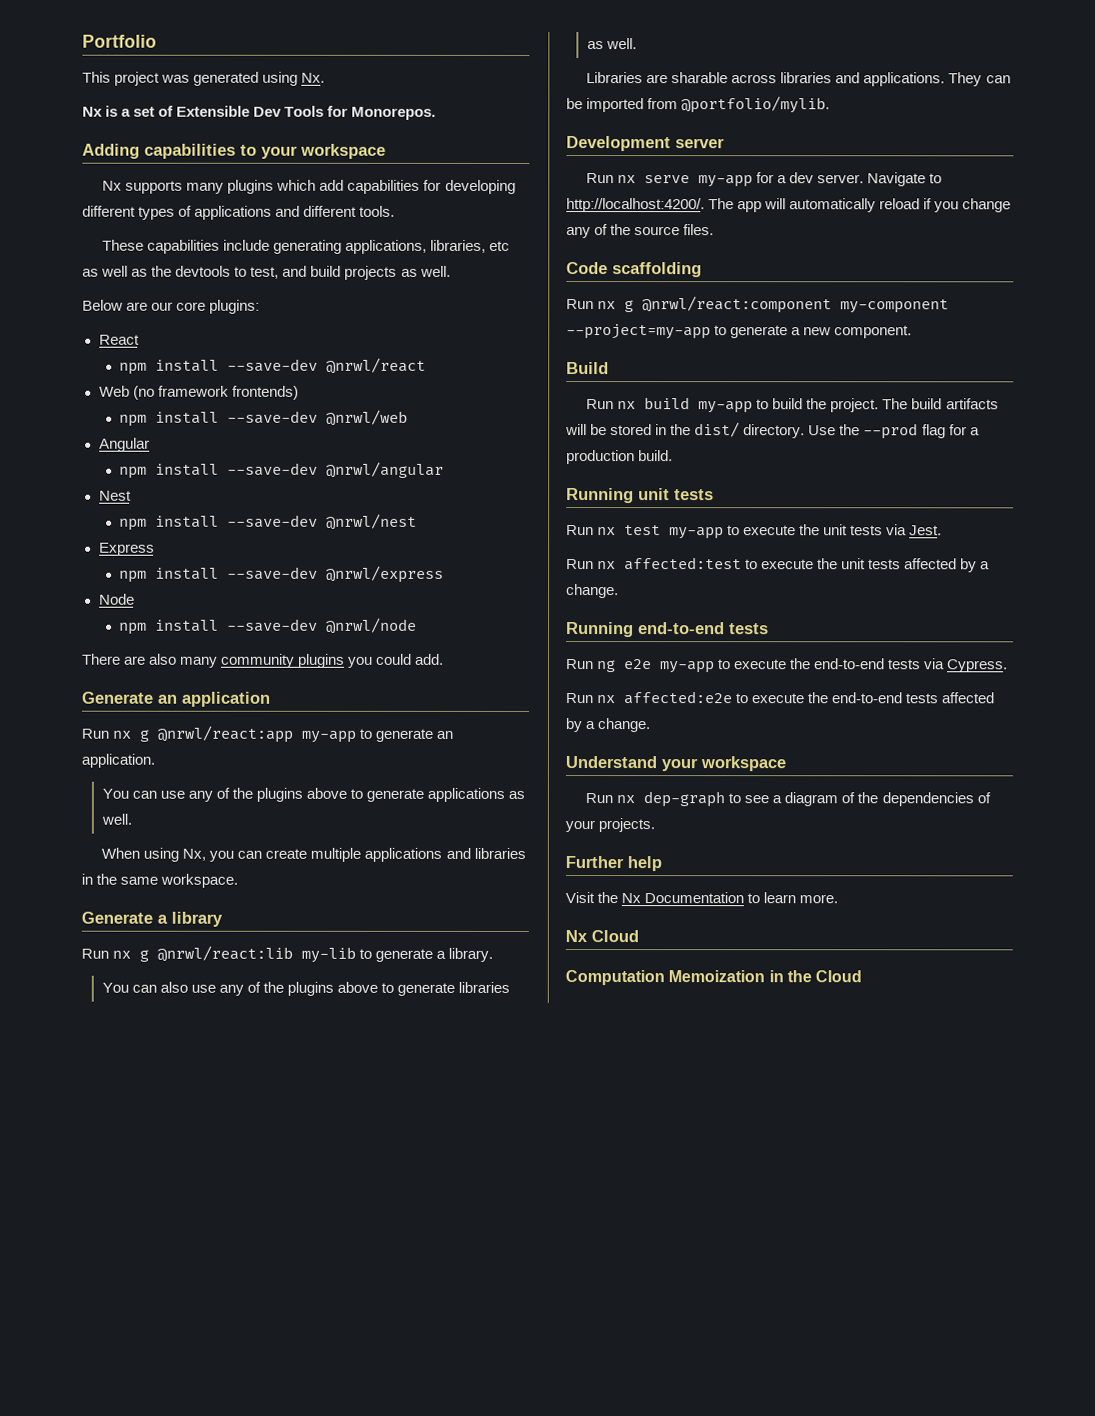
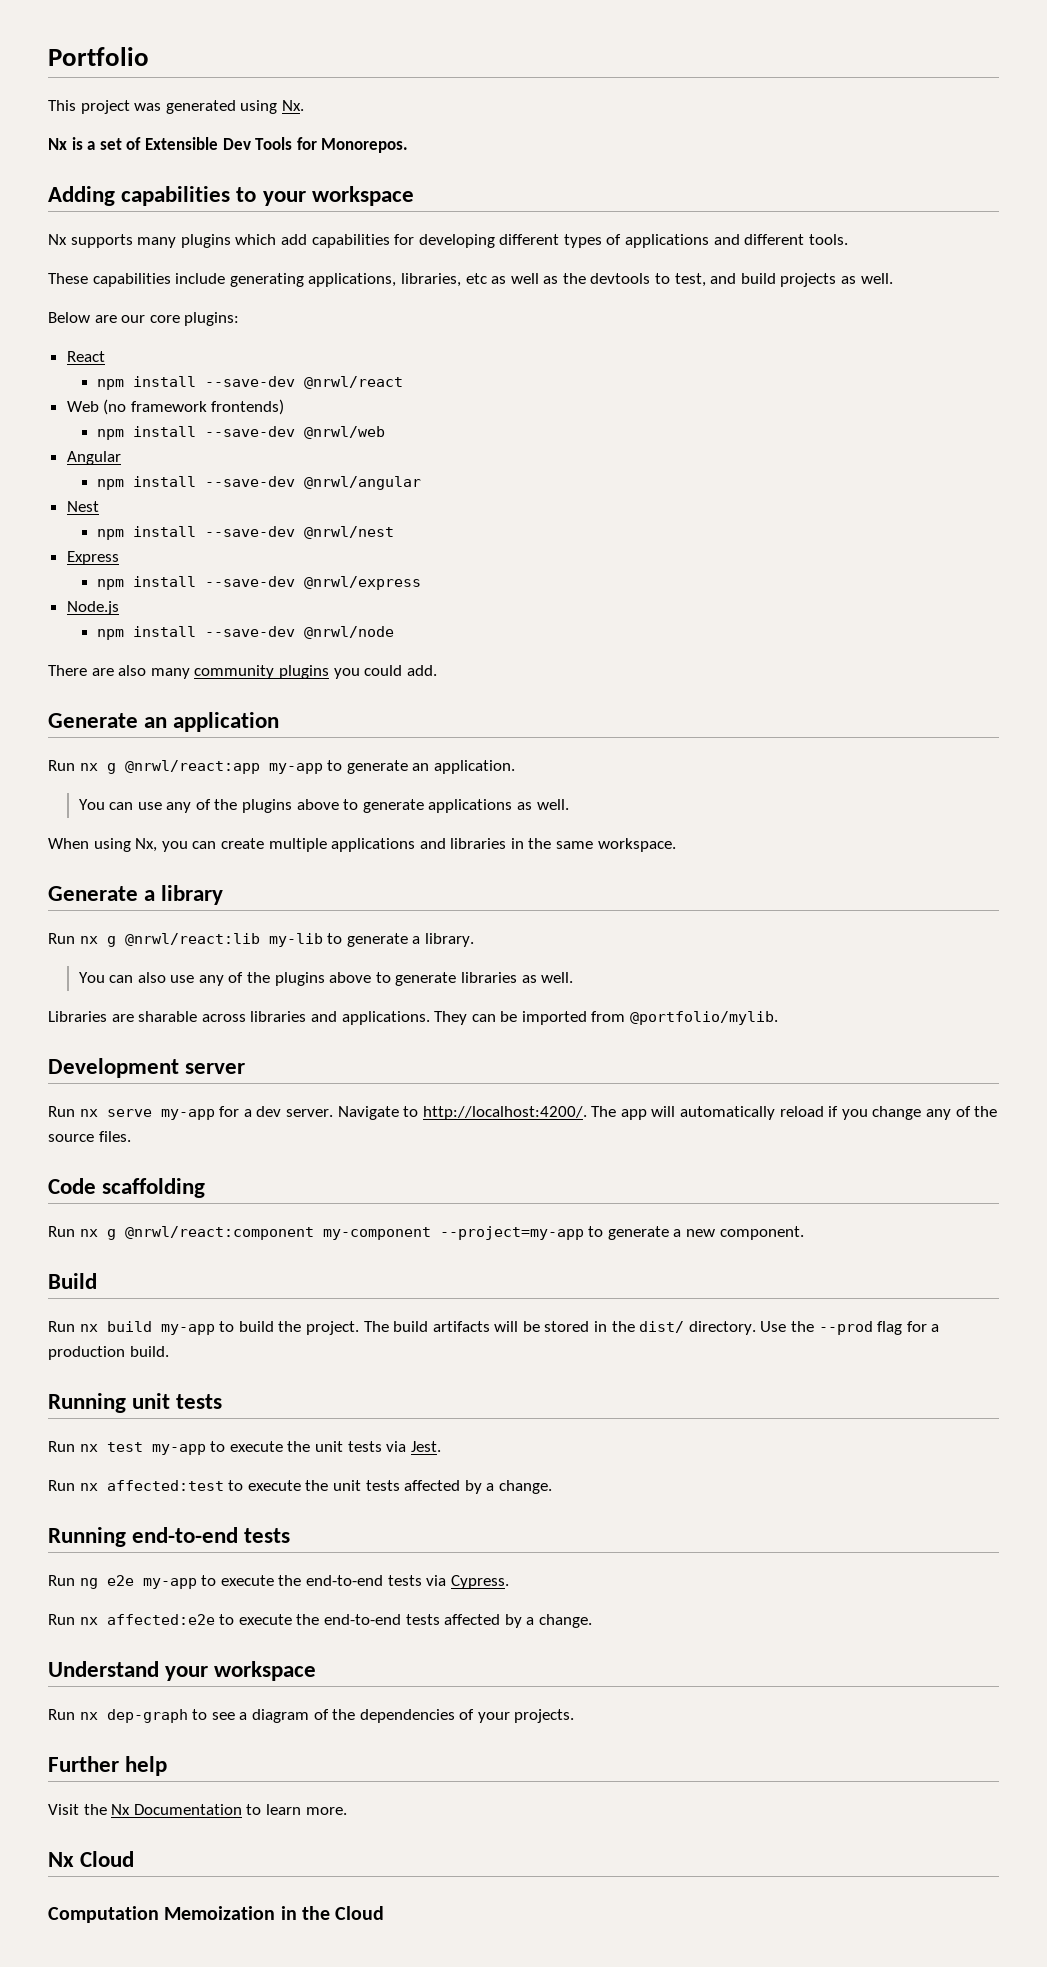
[98,593,135,605] Node -> [66,601,119,615] Node.js

